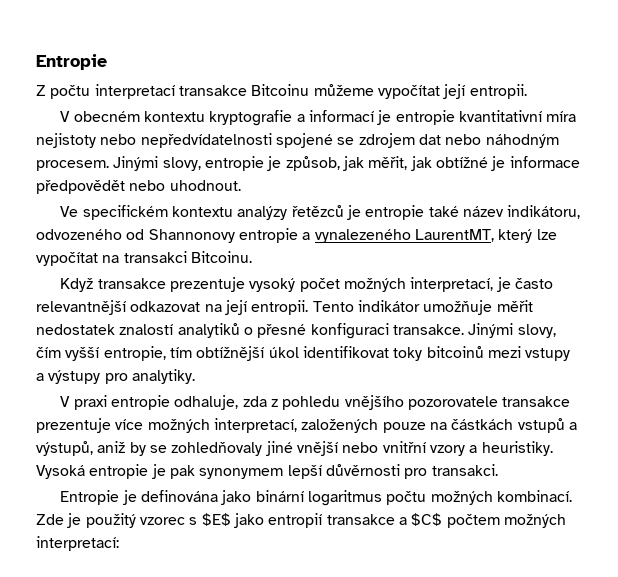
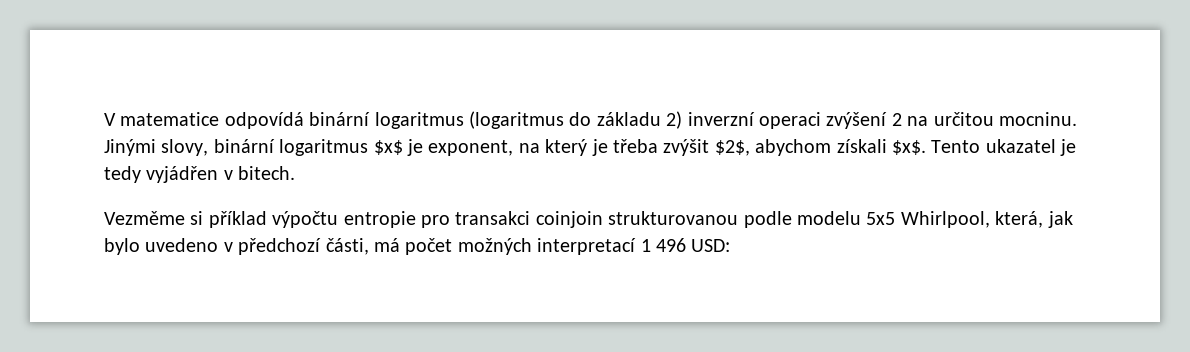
[36,54,107,70] [36,84,527,99] [60,110,577,126] [36,133,559,148] [36,156,580,171] [36,180,241,194] [60,205,581,220] [36,228,557,243] [36,251,252,266] [60,277,554,292] [36,300,533,315] [36,323,556,339] [36,346,571,361] [36,369,195,384] [60,395,571,410] [36,418,577,433] [36,441,553,456] [36,464,498,479] [60,490,573,506] [36,513,566,528] [36,536,119,551] Entropie // Z počtu interpretací transakce Bitcoinu můžeme vypočítat její entropii. // V obecném kontextu kryptografie a informací je entropie kvantitativní míra nejistoty nebo nepředvídatelnosti spojené se zdrojem dat nebo náhodným procesem. Jinými slovy, entropie je způsob, jak měřit, jak obtížné je informace předpovědět nebo uhodnout. // Ve specifickém kontextu analýzy řetězců je entropie také název indikátoru, odvozeného od Shannonovy entropie a vynalezeného LaurentMT, který lze vypočítat na transakci Bitcoinu. // Když transakce prezentuje vysoký počet možných interpretací, je často relevantnější odkazovat na její entropii. Tento indikátor umožňuje měřit nedostatek znalostí analytiků o přesné konfiguraci transakce. Jinými slovy, čím vyšší entropie, tím obtížnější úkol identifikovat toky bitcoinů mezi vstupy a výstupy pro analytiky. // V praxi entropie odhaluje, zda z pohledu vnějšího pozorovatele transakce prezentuje více možných interpretací, založených pouze na částkách vstupů a výstupů, aniž by se zohledňovaly jiné vnější nebo vnitřní vzory a heuristiky. Vysoká entropie je pak synonymem lepší důvěrnosti pro transakci. // Entropie je definována jako binární logaritmus počtu možných kombinací. Zde je použitý vzorec s $E$ jako entropií transakce a $C$ počtem možných interpretací: -> [104,111,1077,129] [104,139,1077,156] [104,166,296,183] [104,211,1073,228] [104,238,731,255] V matematice odpovídá binární logaritmus (logaritmus do základu 2) inverzní operaci zvýšení 2 na určitou mocninu. Jinými slovy, binární logaritmus $x$ je exponent, na který je třeba zvýšit $2$, abychom získali $x$. Tento ukazatel je tedy vyjádřen v bitech. // Vezměme si příklad výpočtu entropie pro transakci coinjoin strukturovanou podle modelu 5x5 Whirlpool, která, jak bylo uvedeno v předchozí části, má počet možných interpretací 1 496 USD:

